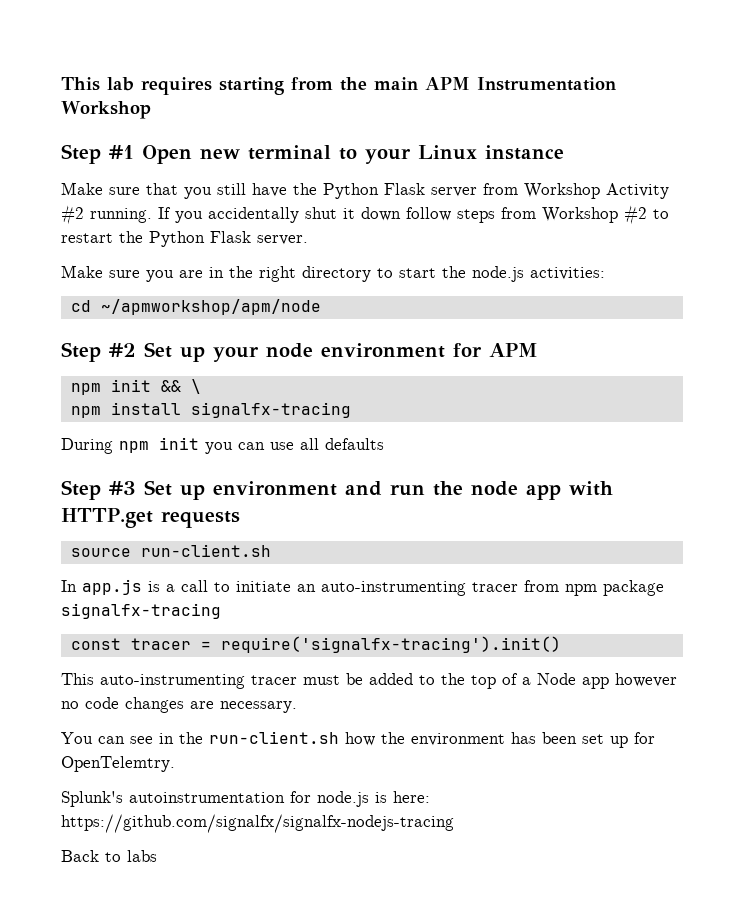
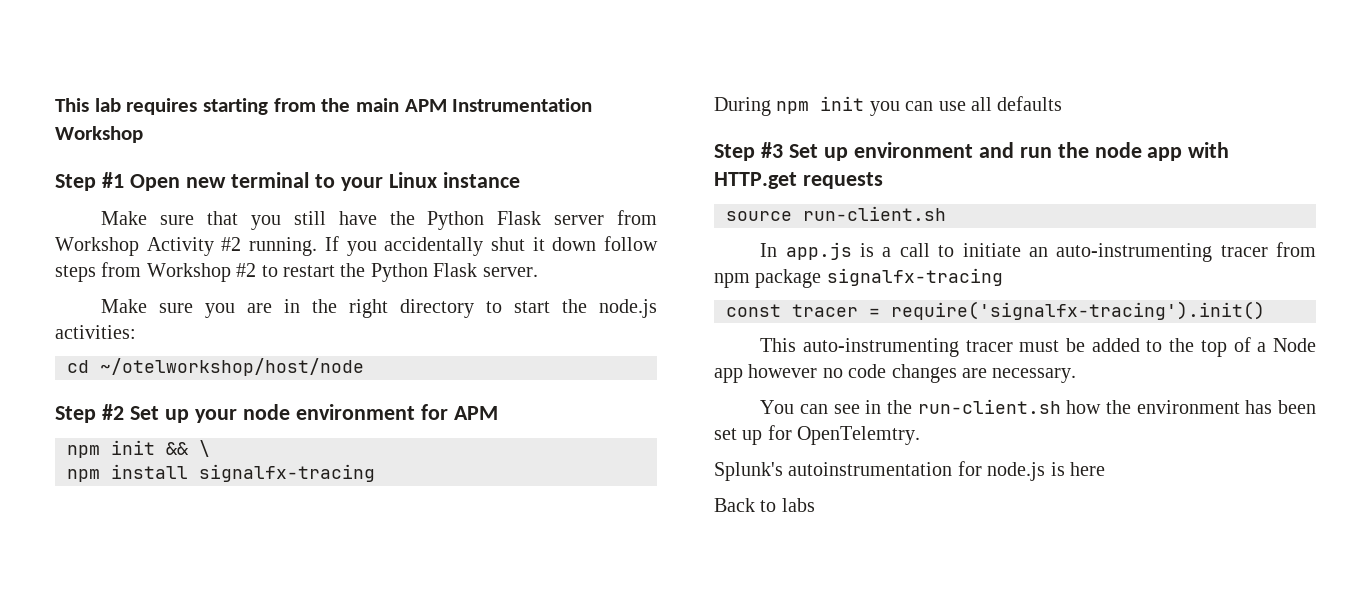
[100,299,321,315] ~/apmworkshop/apm/node -> [100,358,364,376] ~/otelworkshop/host/node
[393,791,430,803] [61,814,454,833] here: https://github.com/signalfx/signalfx-nodejs-tracing -> [1070,462,1105,476] here

